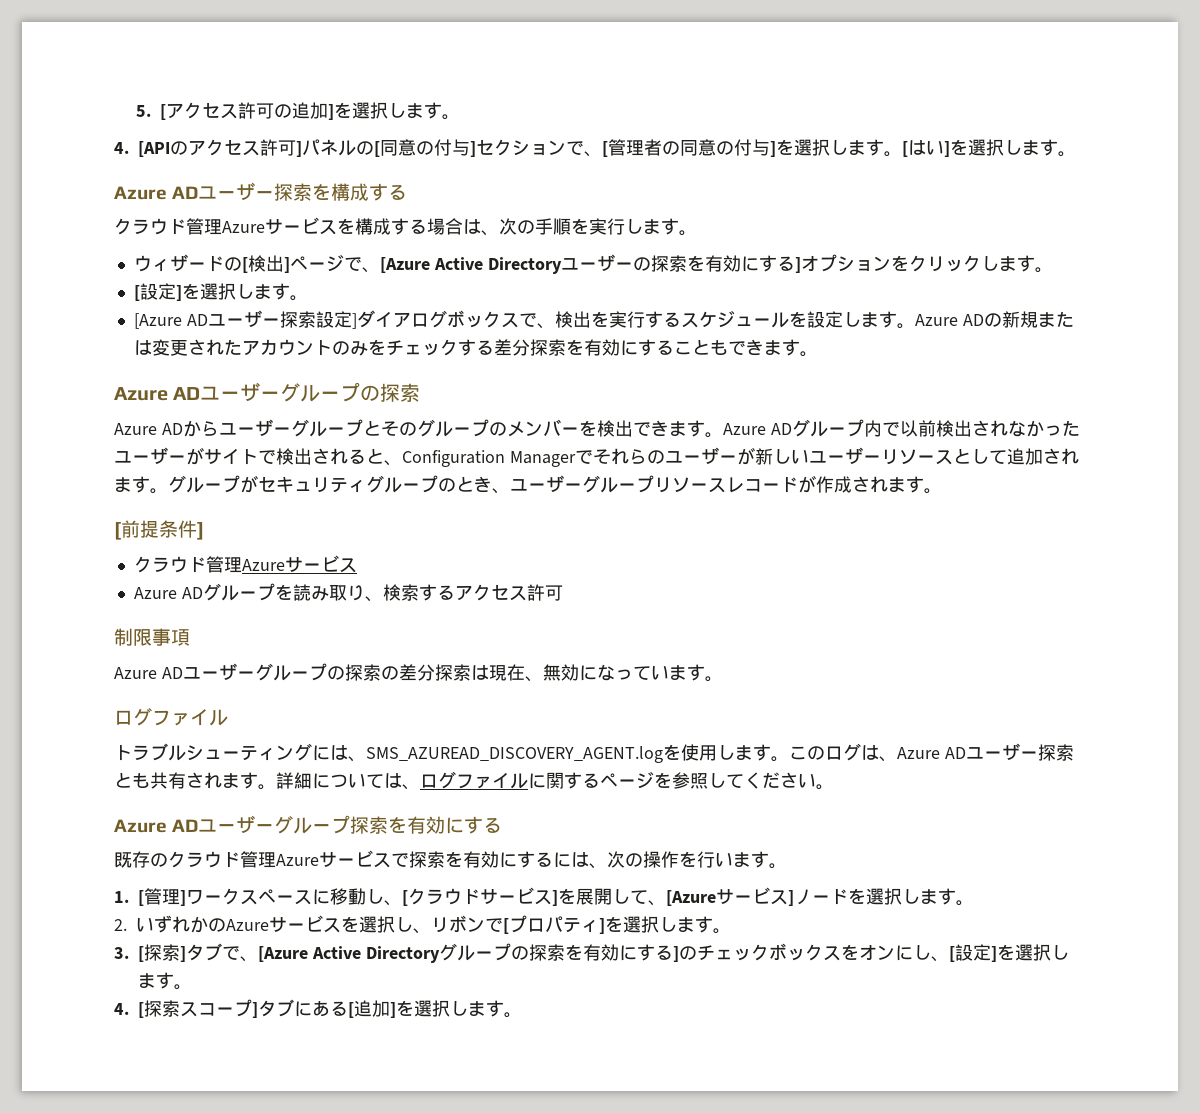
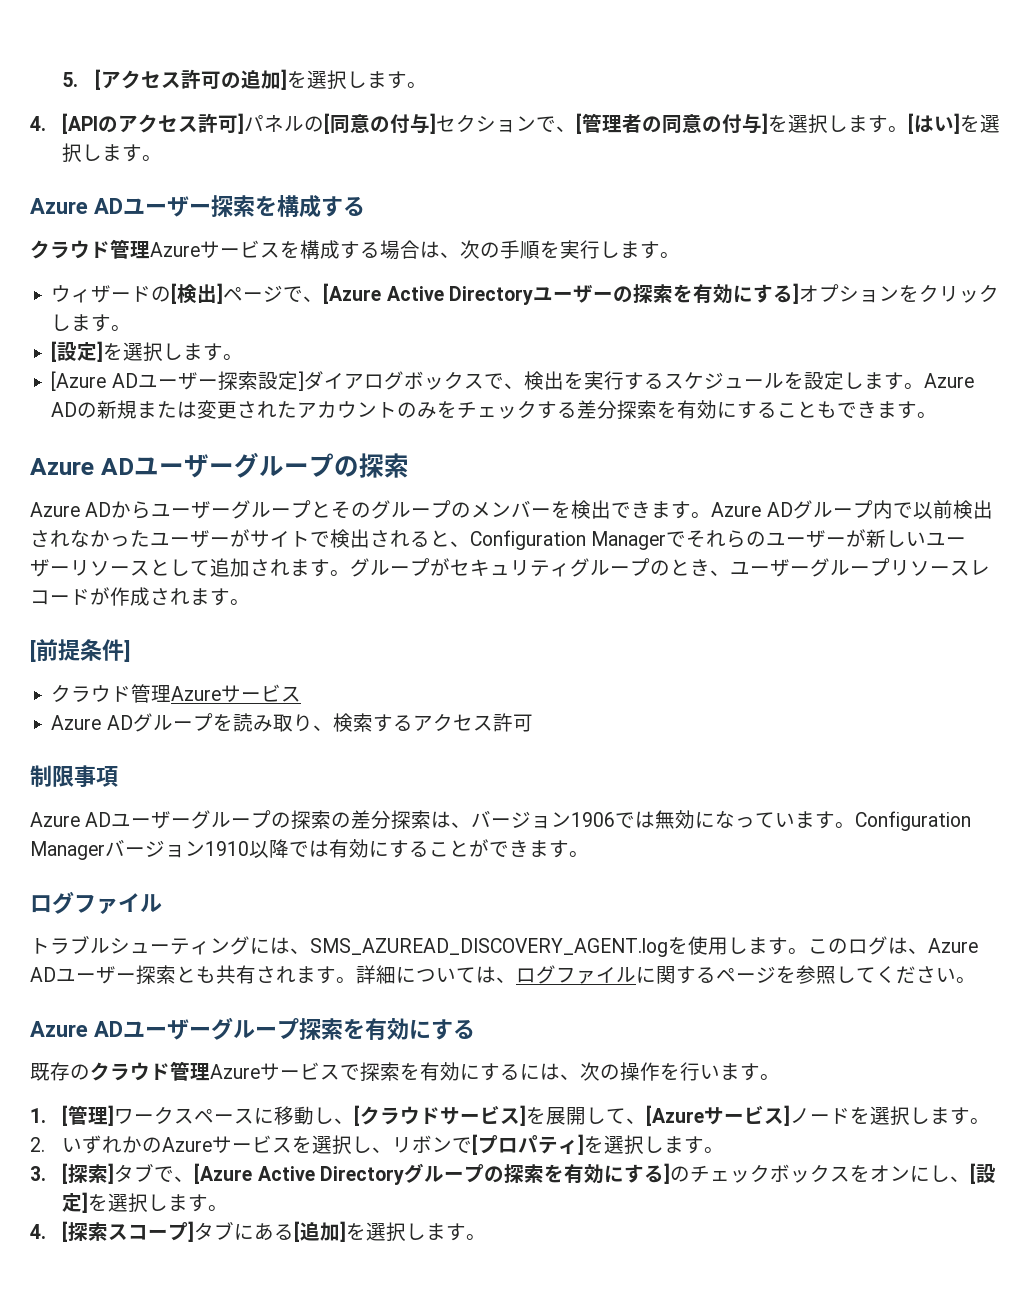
[488,664,543,682] 現在、 -> [451,810,656,829] 、バージョン1906では
(723, 679) none -> [855,811,972,831] [30,839,589,860] Configuration Managerバージョン1910以降では有効にすることができます。

